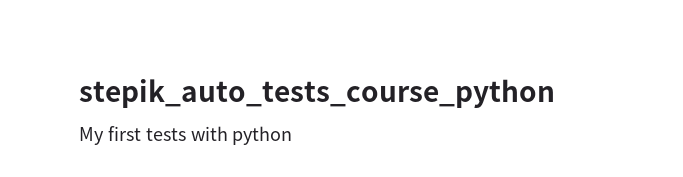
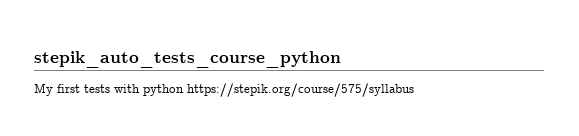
(293, 135) none -> [187,83,414,97] https://stepik.org/course/575/syllabus

